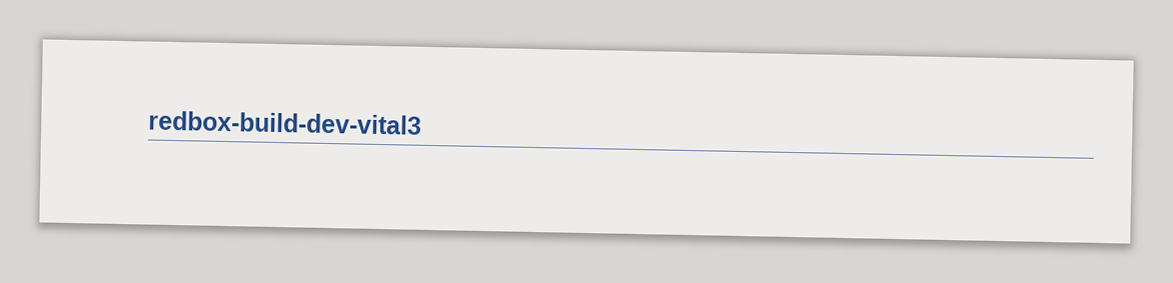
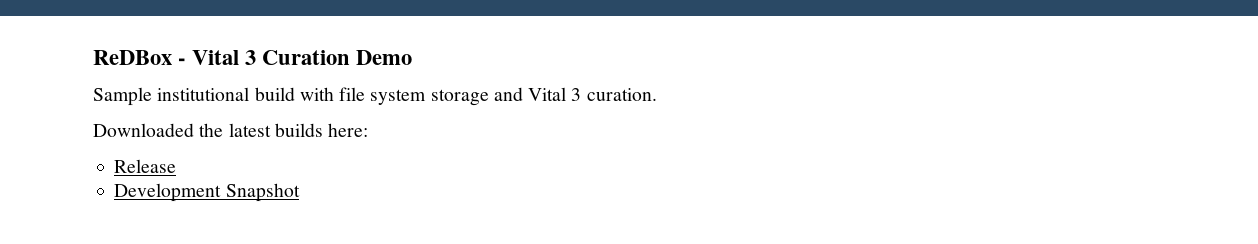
[148,110,422,135] redbox-build-dev-vital3 -> [93,50,413,65] [93,87,657,106] [93,123,369,137] [114,159,177,173] [114,183,300,202] ReDBox - Vital 3 Curation Demo // Sample institutional build with file system storage and Vital 3 curation. // Downloaded the latest builds here: // Release // Development Snapshot

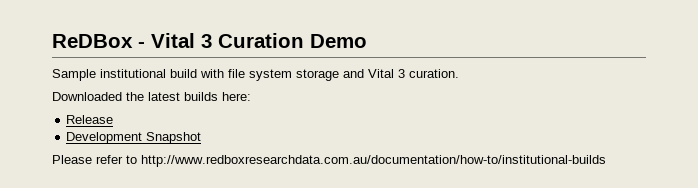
(300, 192) none -> [52,155,606,167] // Please refer to http://www.redboxresearchdata.com.au/documentation/how-to/institutional-builds

